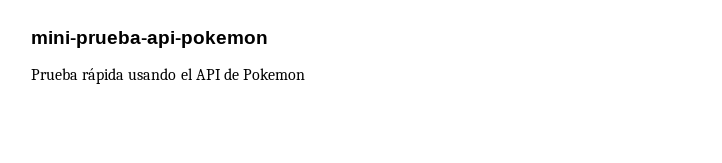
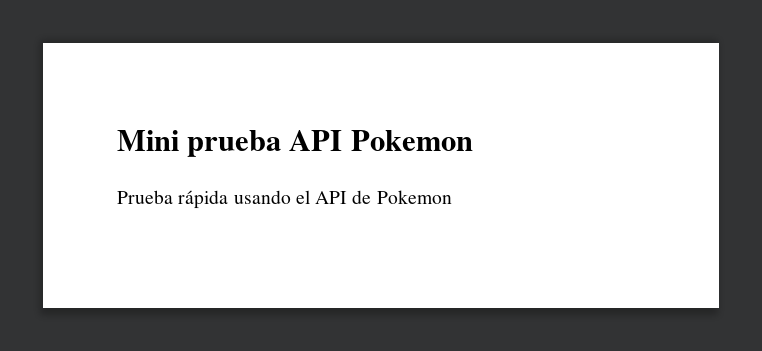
[31,31,268,48] mini-prueba-api-pokemon -> [117,130,473,157] Mini prueba API Pokemon

